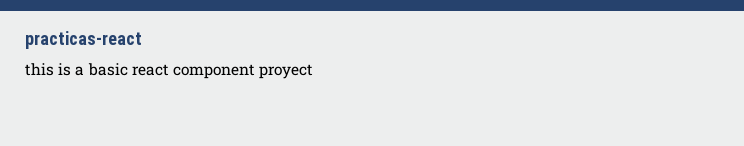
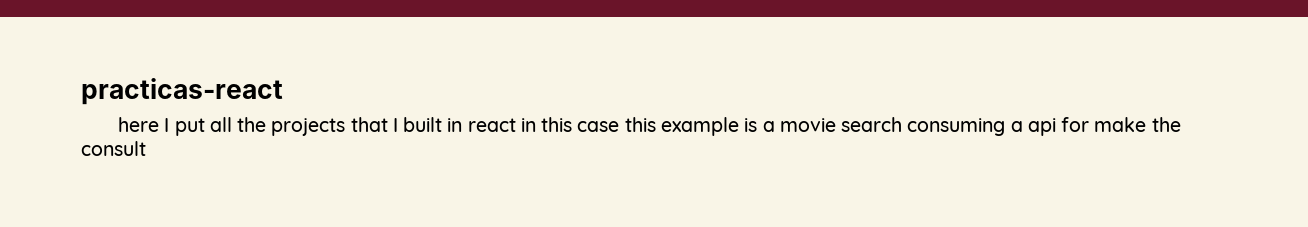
[25,63,314,79] this is a basic react component proyect -> [118,117,1181,136] [81,141,146,156] here I put all the projects that I built in react in this case this example is a movie search consuming a api for make the consult

